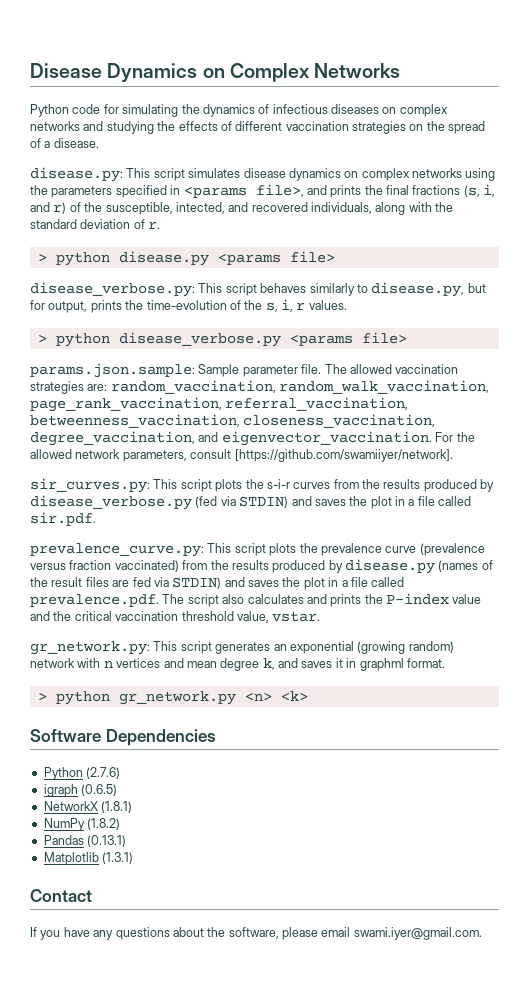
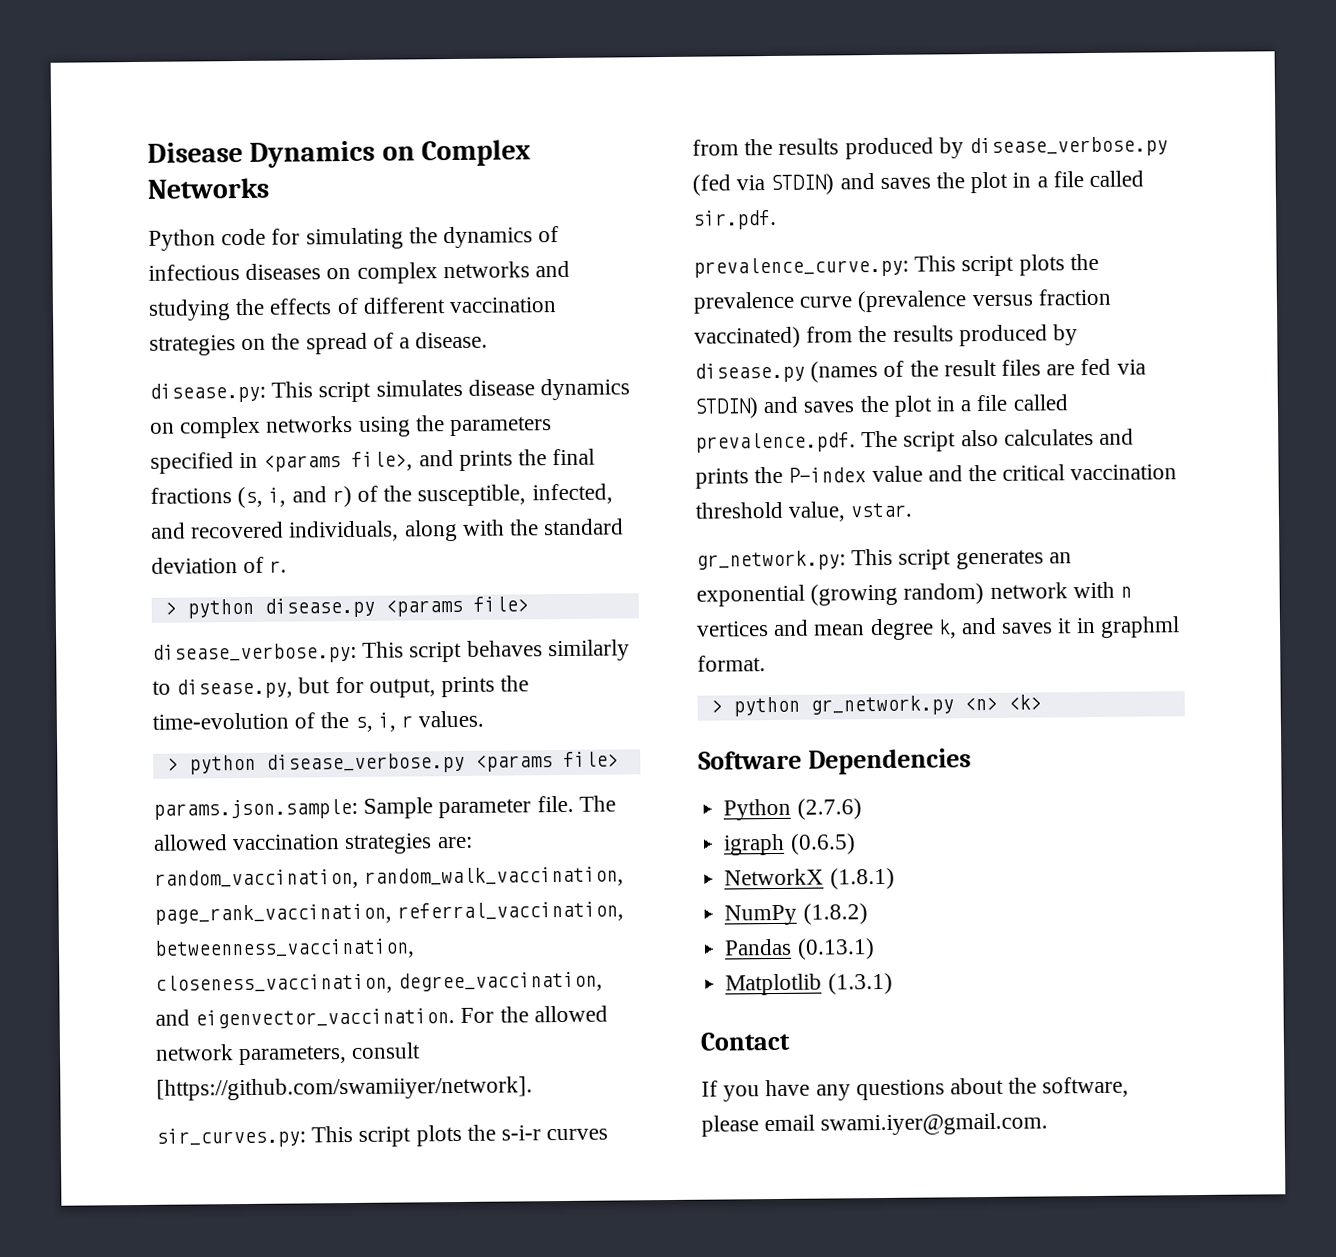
[175,202,225,214] intected, -> [531,483,613,505] infected,

